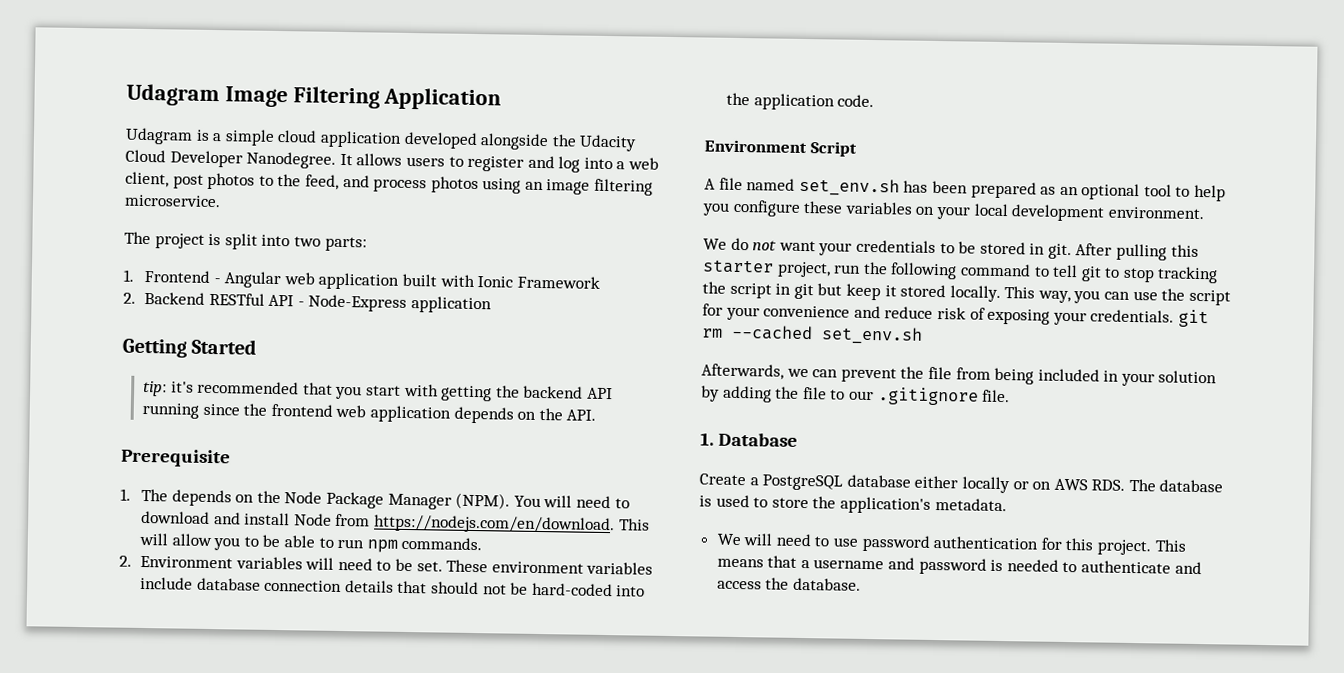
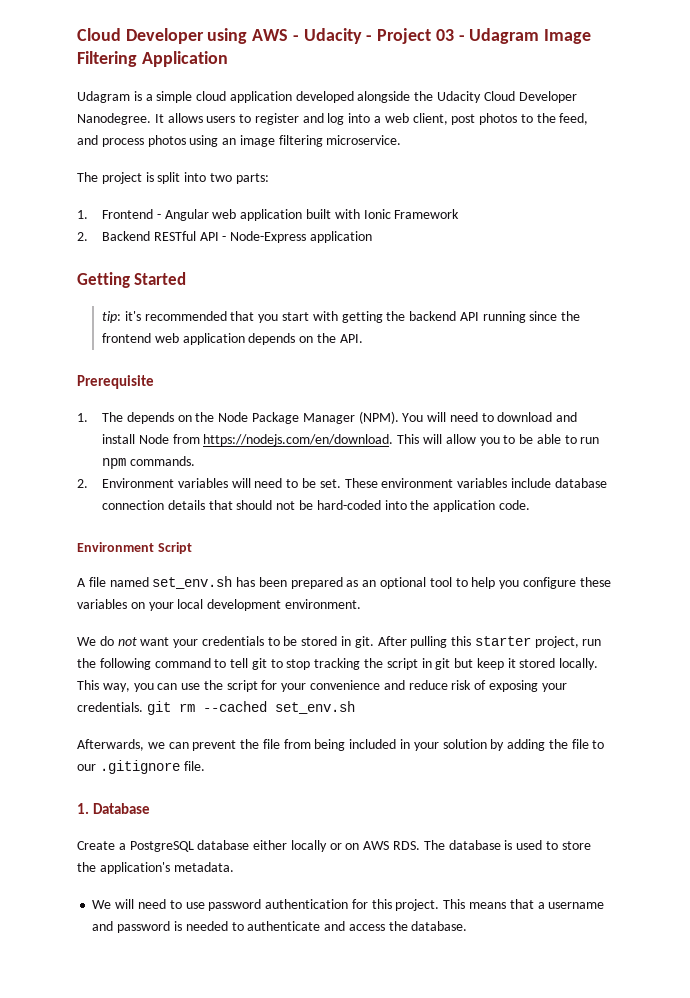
(126, 95) none -> [77,28,465,44] Cloud Developer using AWS - Udacity - Project 03 -

